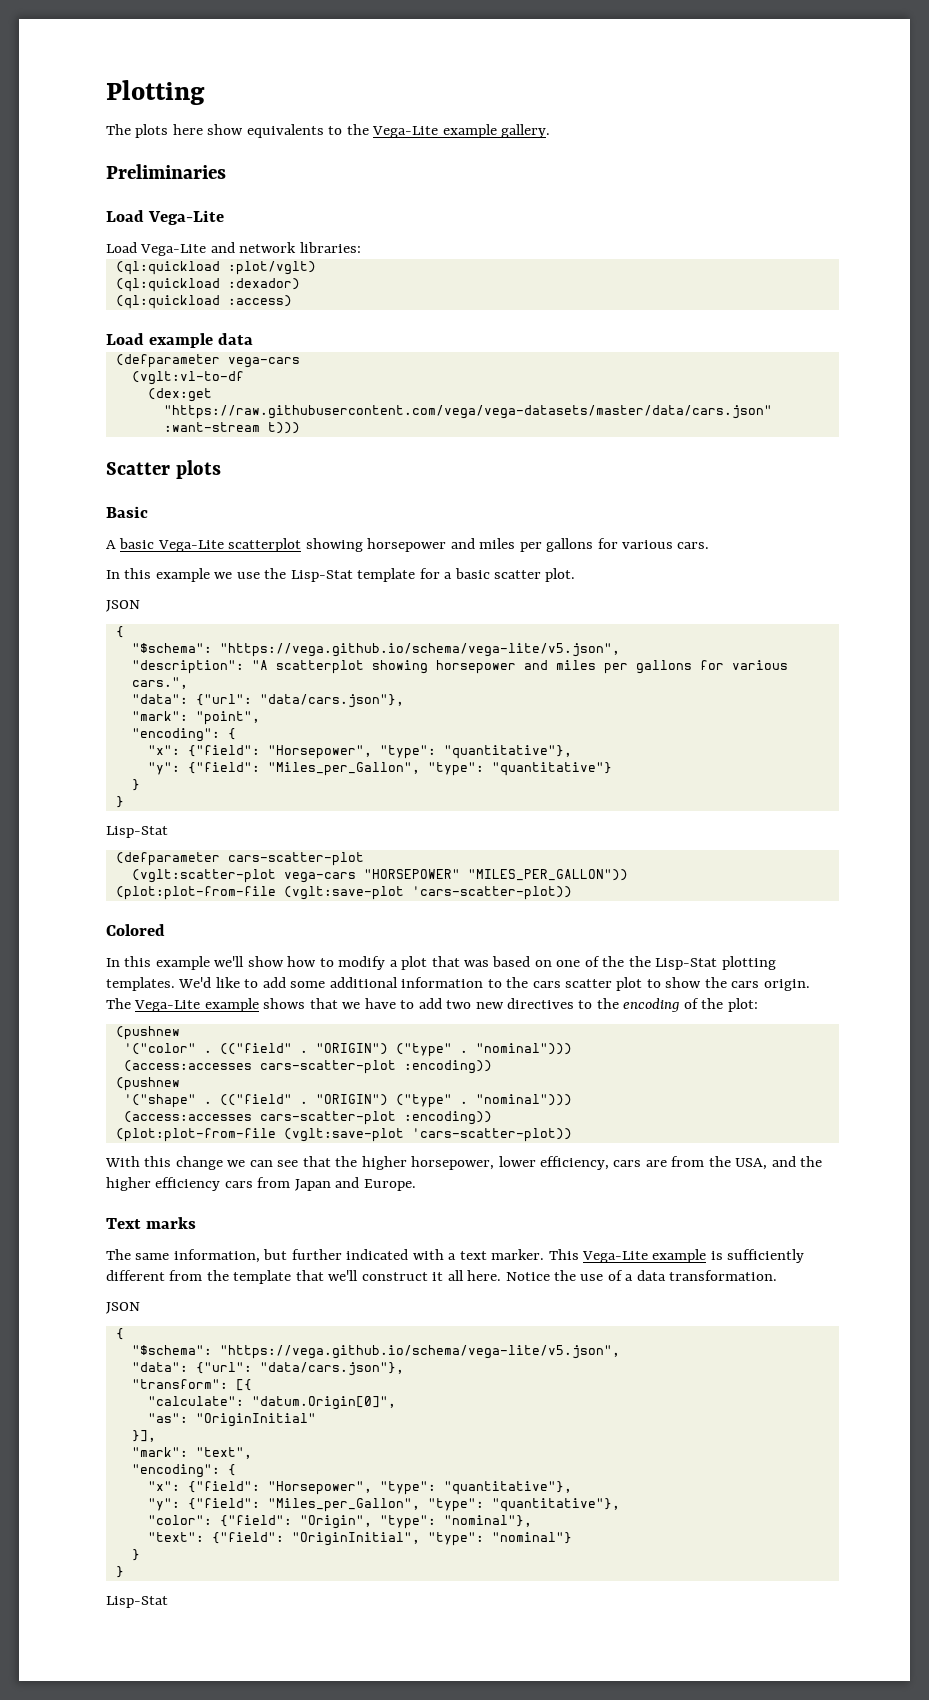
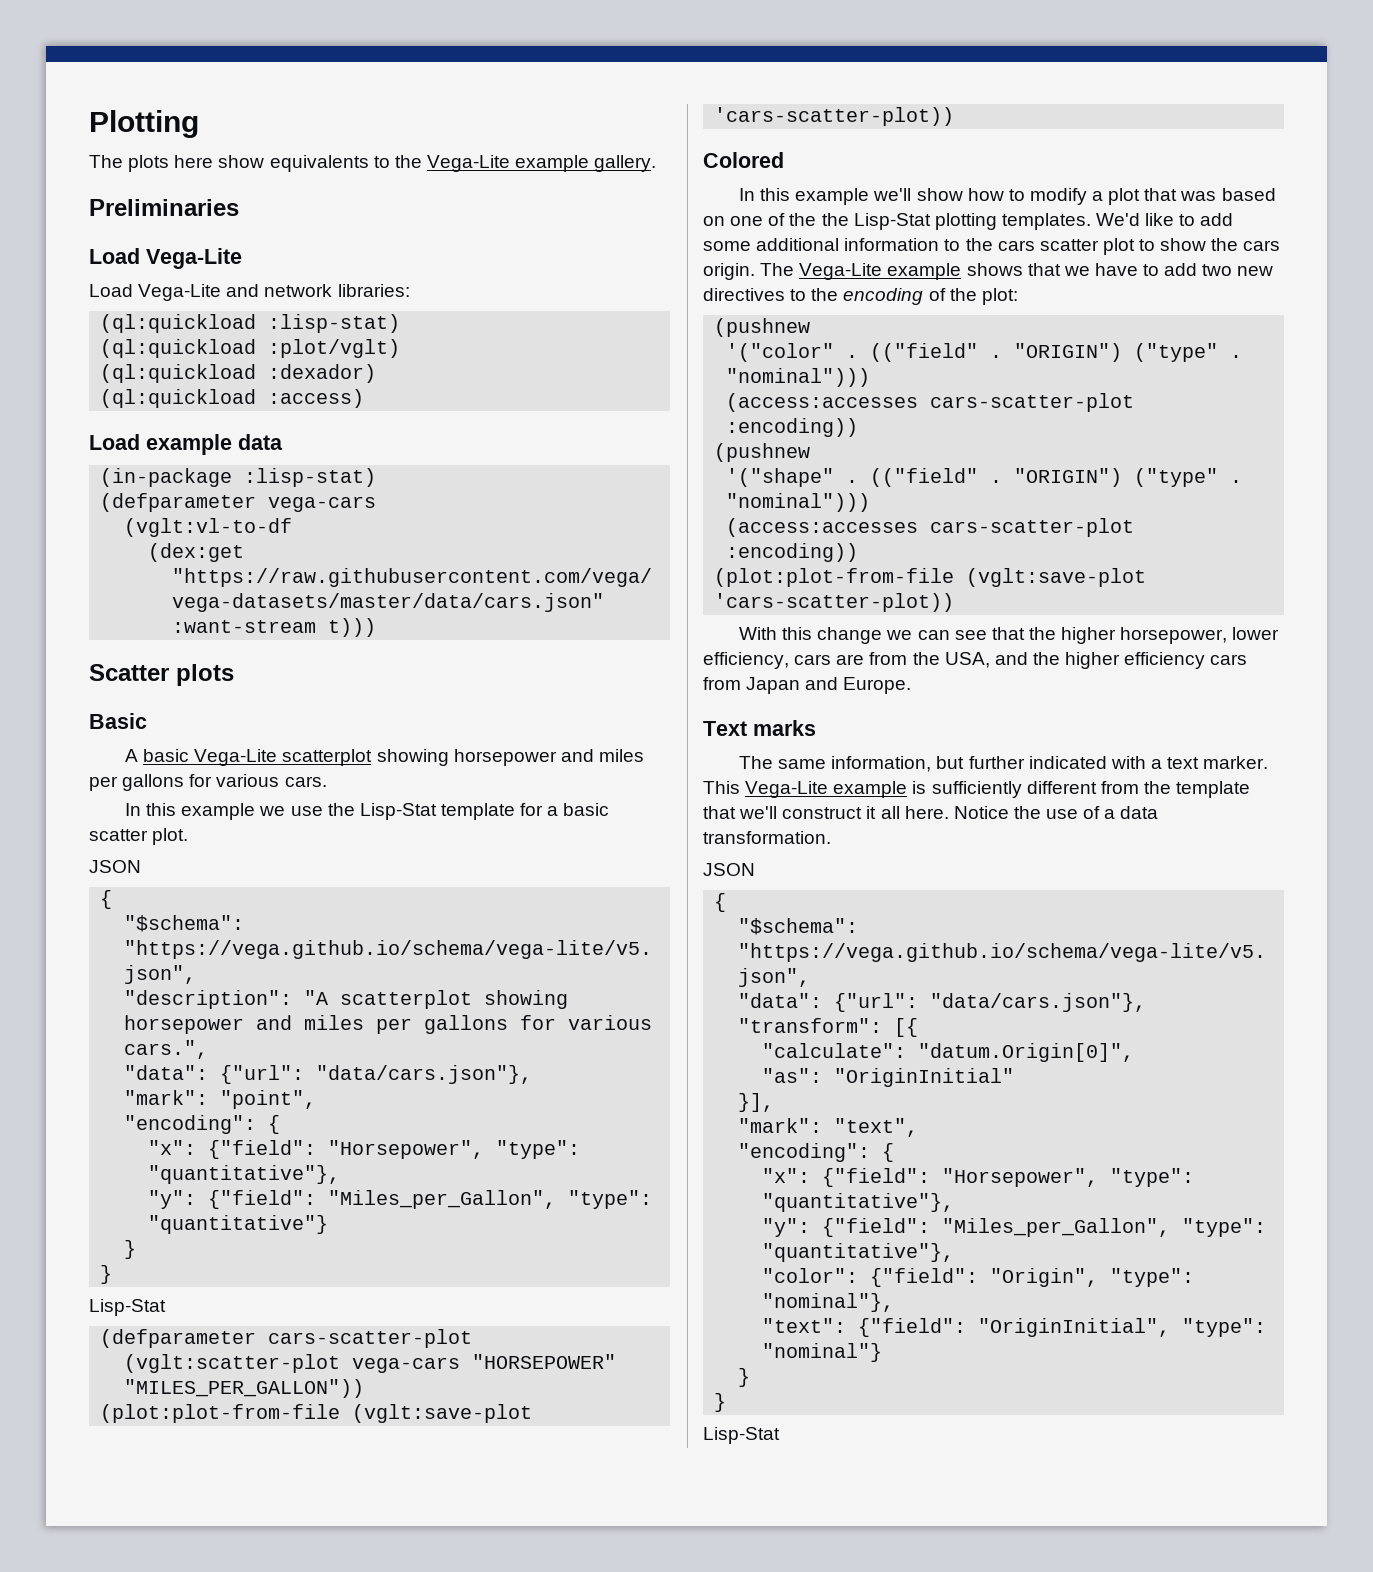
(361, 247) none -> [100,314,401,333] // (ql:quickload :lisp-stat)
(254, 339) none -> [100,468,377,487] // (in-package :lisp-stat)

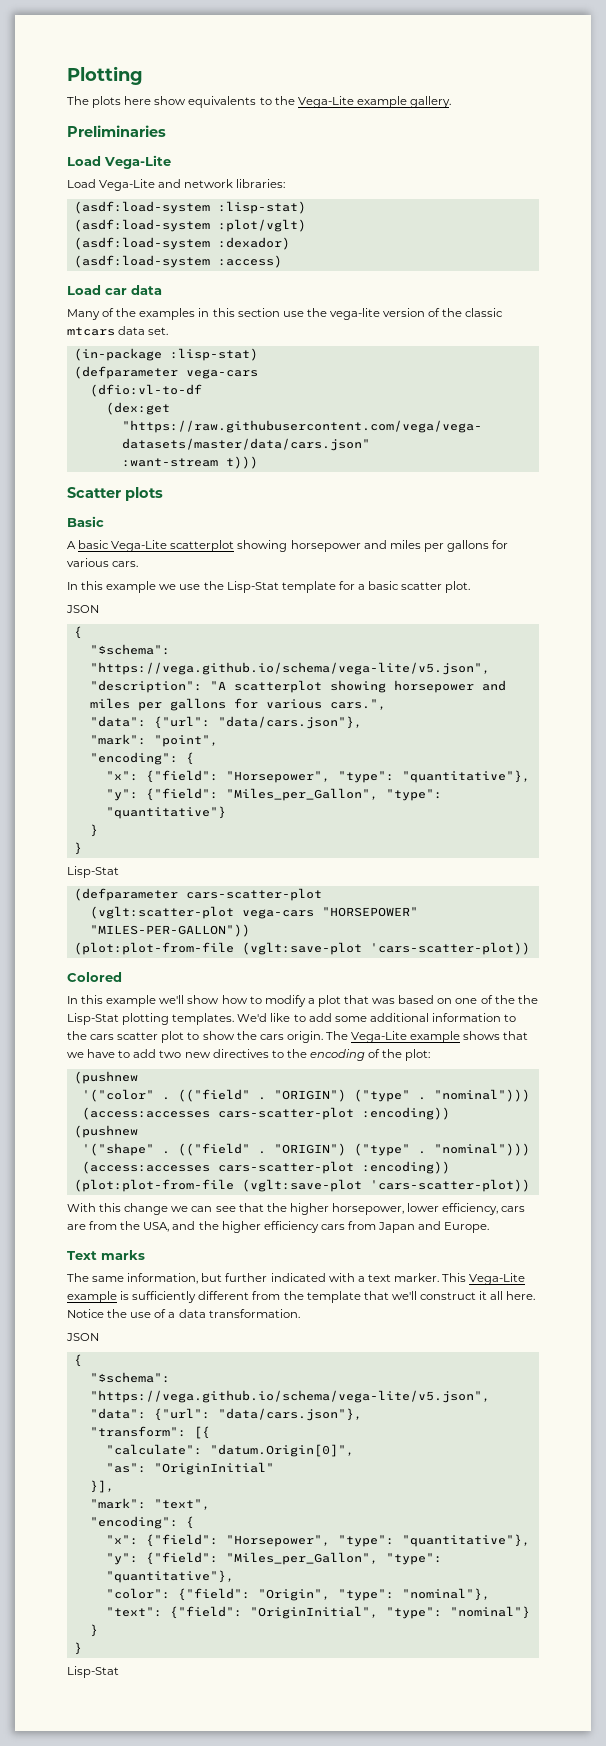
[100,314,401,333] [100,339,257,358] (ql:quickload :lisp-stat) // (ql:quickload -> [73,201,306,214] [73,219,210,232] (asdf:load-system :lisp-stat) // (asdf:load-system
[100,364,257,383] (ql:quickload -> [73,237,210,250] (asdf:load-system
[100,389,257,408] (ql:quickload -> [73,255,210,268] (asdf:load-system
[146,434,283,455] example data -> [105,285,162,295] [67,308,504,320] [67,326,169,336] car data // Many of the examples in this section use the vega-lite version of the classic mtcars data set.
[124,518,293,537] (vglt:vl-to-df -> [89,384,202,397] (dfio:vl-to-df
[124,1379,365,1398] "MILES_PER_GALLON")) -> [89,924,250,937] "MILES-PER-GALLON"))

